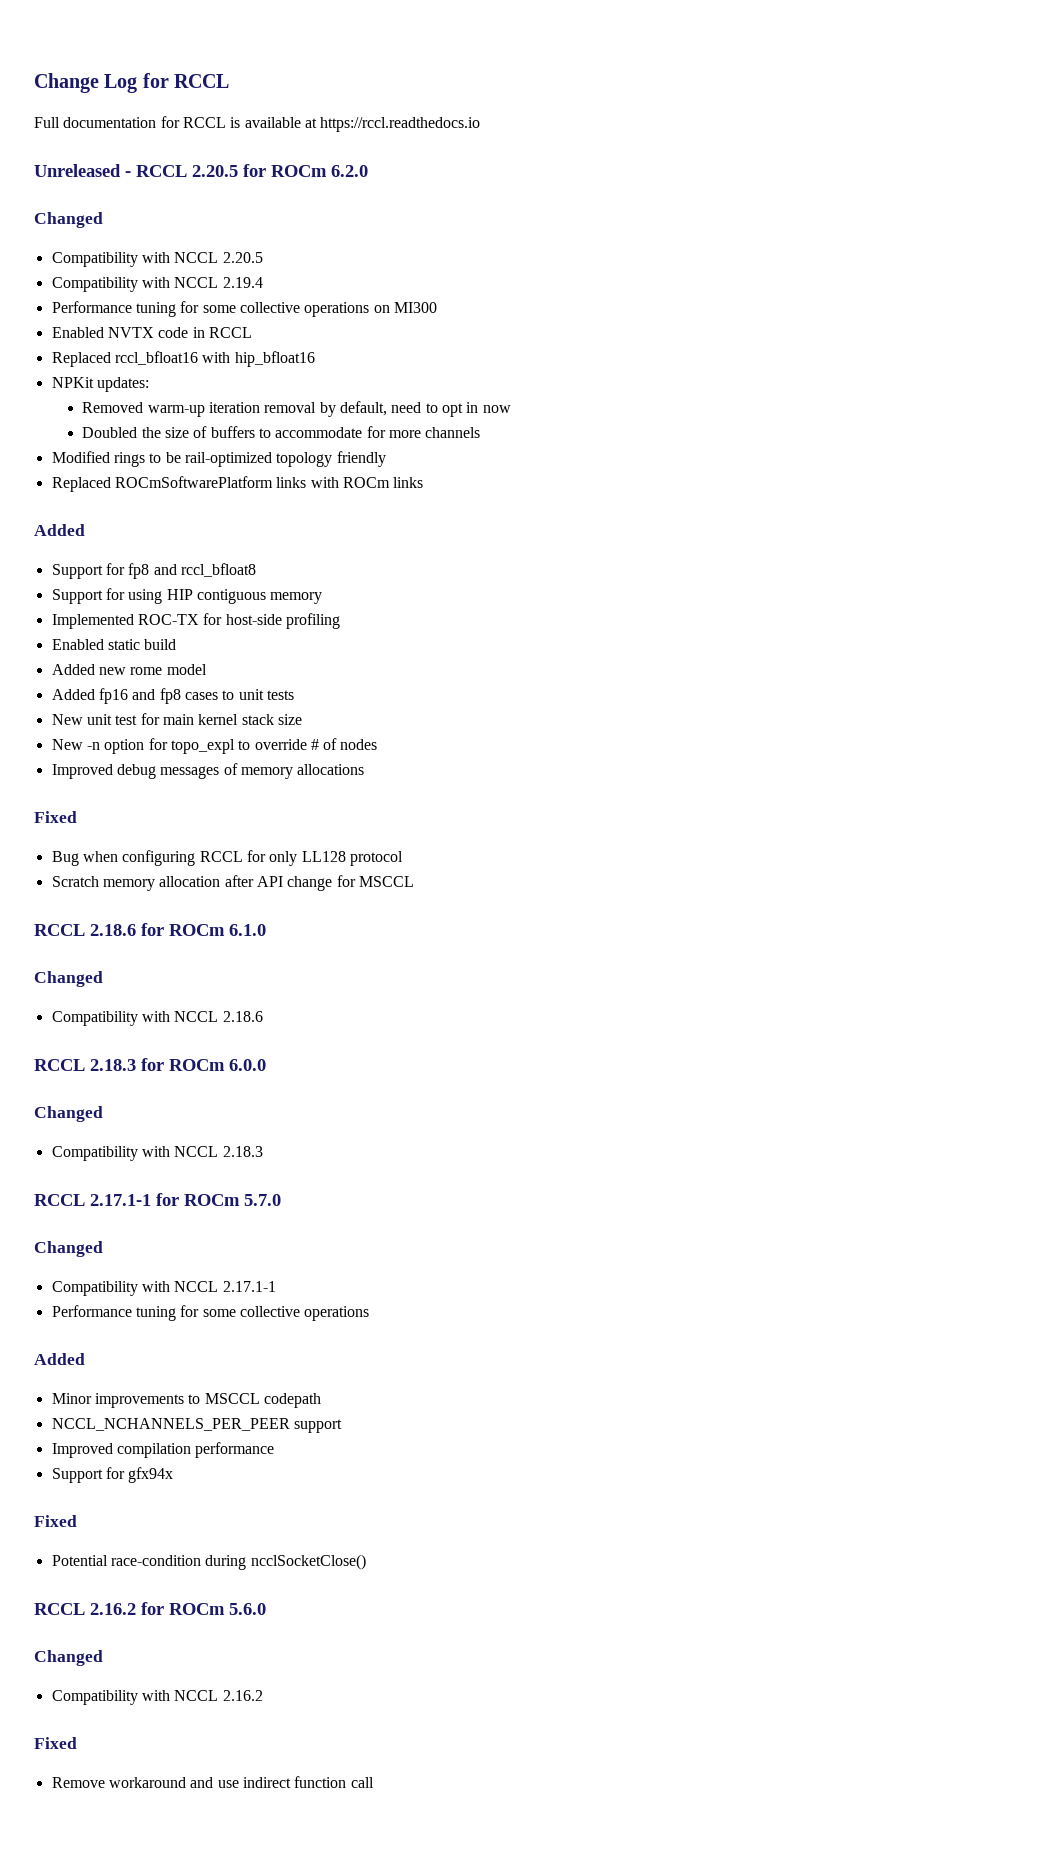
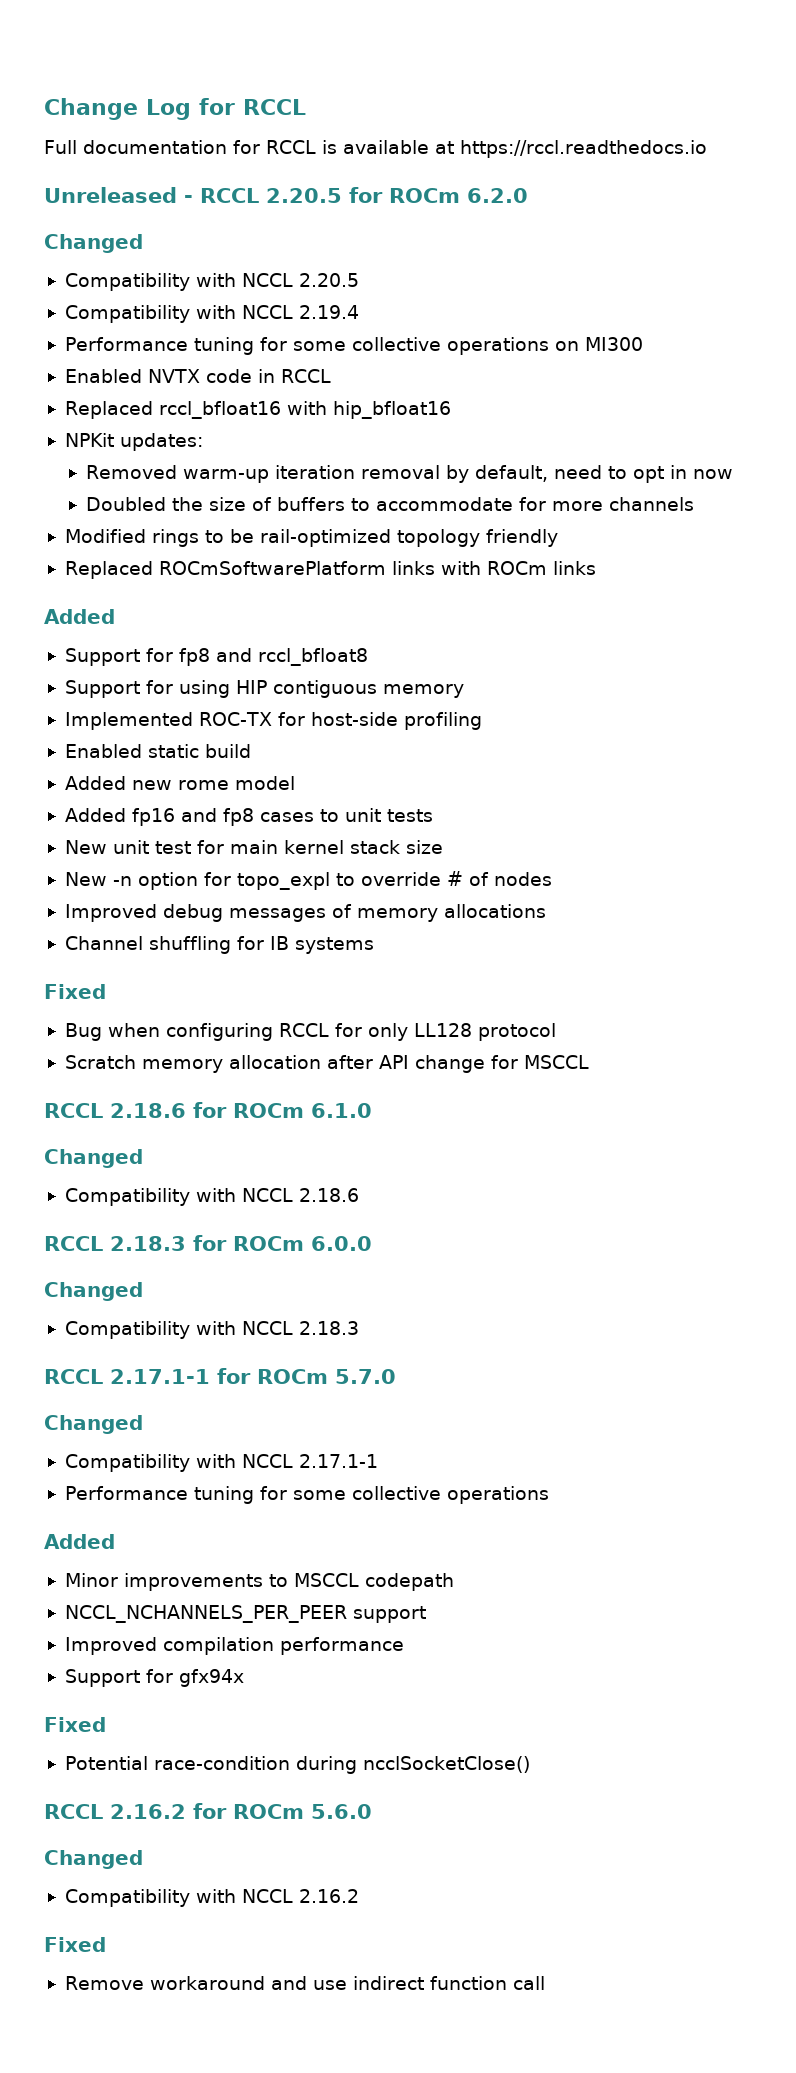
(365, 769) none -> [64,936,374,954] // Channel shuffling for IB systems

